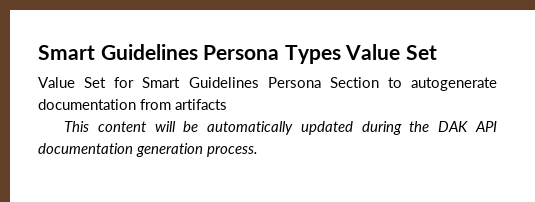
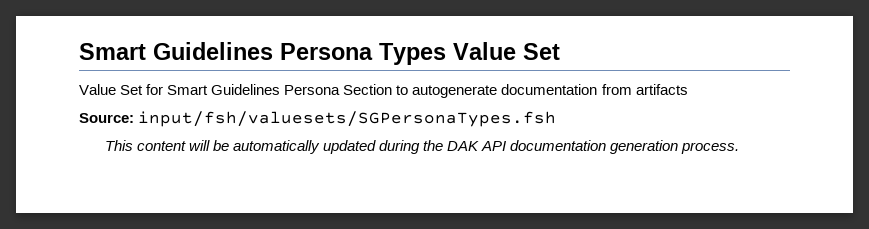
(227, 104) none -> [79,111,557,127] // Source: input/fsh/valuesets/SGPersonaTypes.fsh

